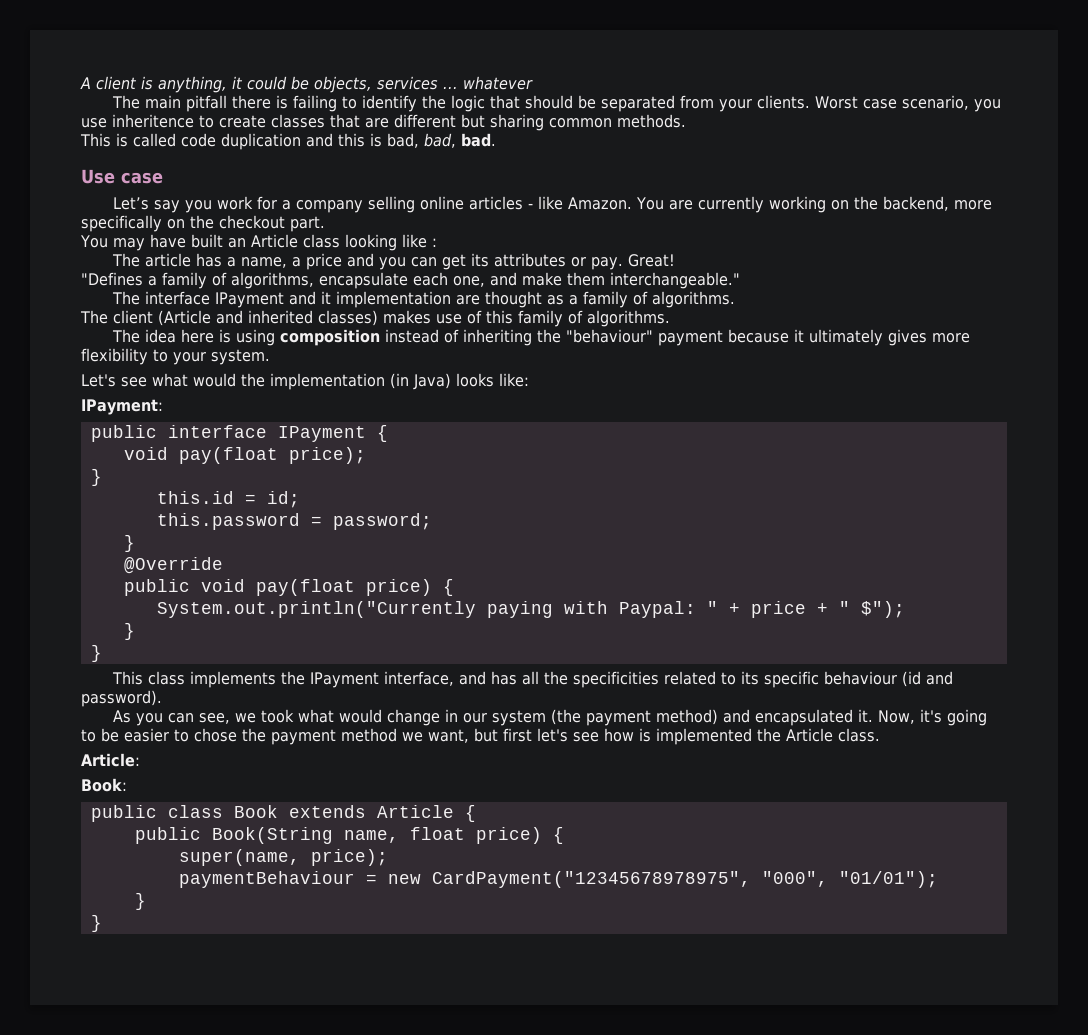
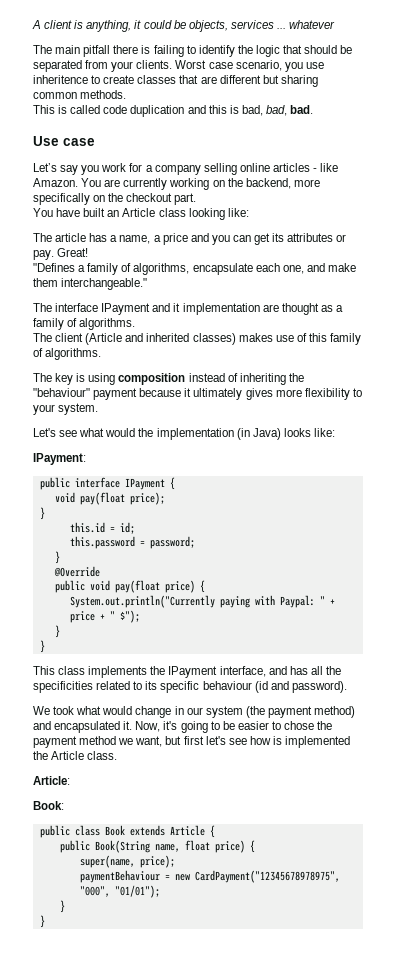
[112,238,145,251] may -> (53, 212) none
[401,234,437,248] like : -> [227,208,249,217] like:
[145,329,215,343] idea here -> [55,373,74,385] key
[113,710,257,726] As you can see, we -> [33,706,50,715] We

